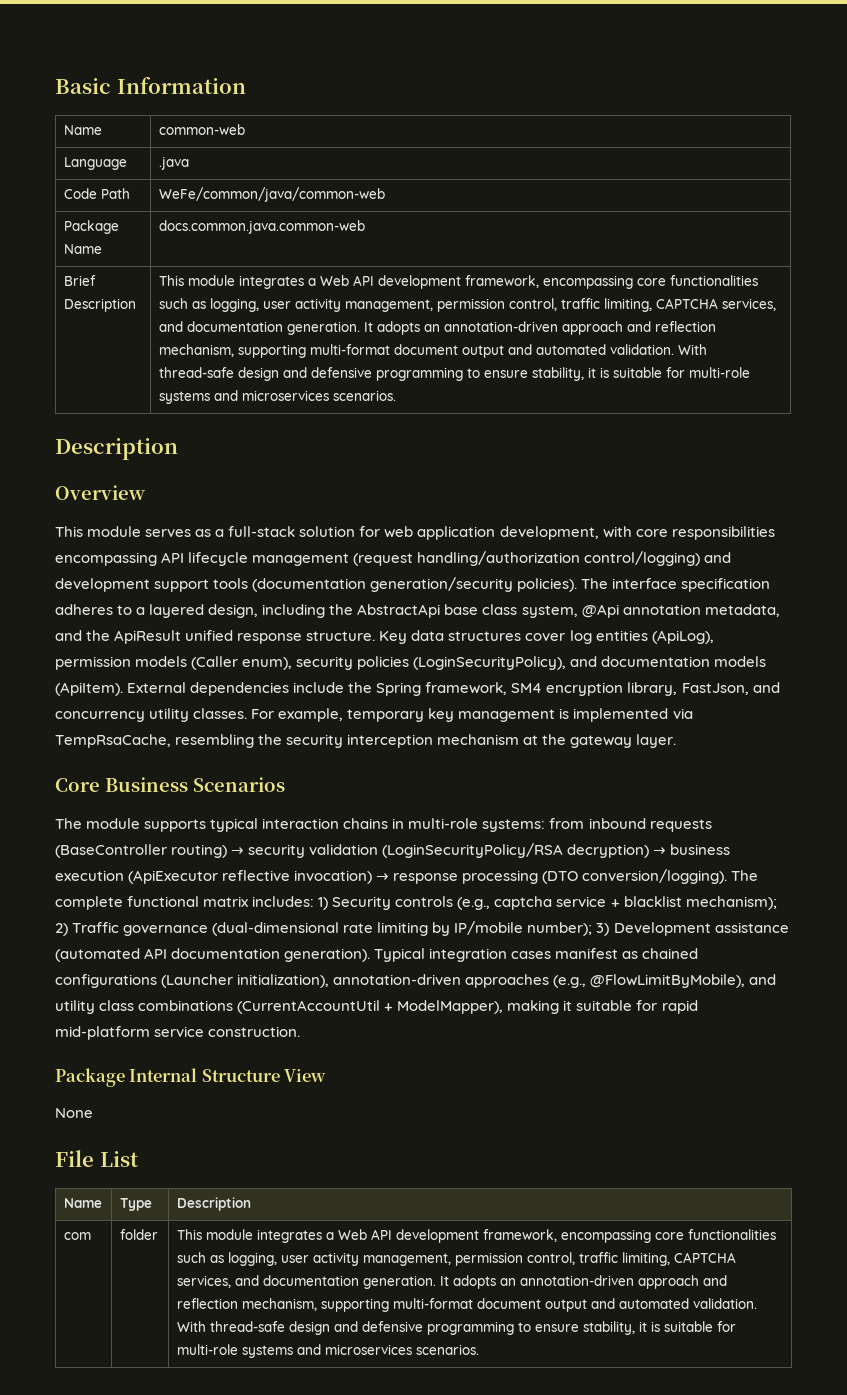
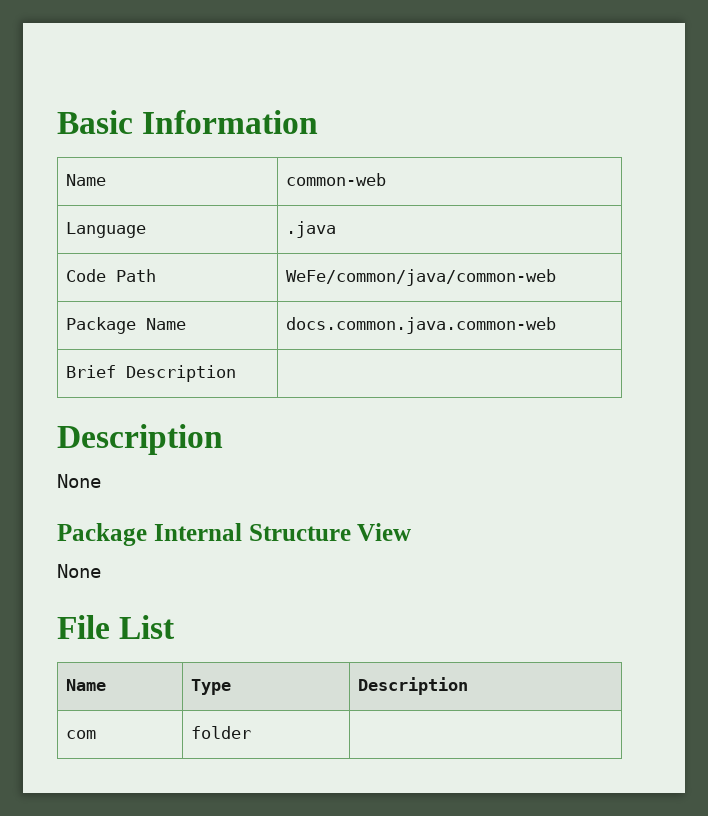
[158,275,758,289] [158,298,776,312] [158,321,716,335] [158,344,707,358] [158,367,750,381] [158,390,396,404] [55,438,178,460] [55,485,146,500] [55,526,775,540] [55,551,732,566] [55,577,771,592] [55,604,780,618] [55,630,714,644] [55,656,767,670] [55,682,780,696] [55,708,693,722] [55,734,677,748] [55,777,285,792] [55,818,712,832] [55,843,731,858] [55,869,759,884] [55,896,777,910] [55,921,789,936] [55,948,699,962] [55,974,777,988] [55,1000,698,1014] [55,1026,301,1040] This module integrates a Web API development framework, encompassing core functionalities such as logging, user activity management, permission control, traffic limiting, CAPTCHA services, and documentation generation. It adopts an annotation-driven approach and reflection mechanism, supporting multi-format document output and automated validation. With thread-safe design and defensive programming to ensure stability, it is suitable for multi-role systems and microservices scenarios. // Description // Overview // This module serves as a full-stack solution for web application development, with core responsibilities encompassing API lifecycle management (request handling/authorization control/logging) and development support tools (documentation generation/security policies). The interface specification adheres to a layered design, including the AbstractApi base class system, @Api annotation metadata, and the ApiResult unified response structure. Key data structures cover log entities (ApiLog), permission models (Caller enum), security policies (LoginSecurityPolicy), and documentation models (ApiItem). External dependencies include the Spring framework, SM4 encryption library, FastJson, and concurrency utility classes. For example, temporary key management is implemented via TempRsaCache, resembling the security interception mechanism at the gateway layer. // Core Business Scenarios // The module supports typical interaction chains in multi-role systems: from inbound requests (BaseController routing) → security validation (LoginSecurityPolicy/RSA decryption) → business execution (ApiExecutor reflective invocation) → response processing (DTO conversion/logging). The complete functional matrix includes: 1) Security controls (e.g., captcha service + blacklist mechanism); 2) Traffic governance (dual-dimensional rate limiting by IP/mobile number); 3) Development assistance (automated API documentation generation). Typical integration cases manifest as chained configurations (Launcher initialization), annotation-driven approaches (e.g., @FlowLimitByMobile), and utility class combinations (CurrentAccountUtil + ModelMapper), making it suitable for rapid mid-platform service construction. -> [57,424,223,455] [57,474,101,488] // Description // None
[176,1229,776,1243] [176,1252,736,1266] [176,1275,727,1289] [176,1298,757,1312] [176,1321,736,1335] [176,1344,479,1358] This module integrates a Web API development framework, encompassing core functionalities such as logging, user activity management, permission control, traffic limiting, CAPTCHA services, and documentation generation. It adopts an annotation-driven approach and reflection mechanism, supporting multi-format document output and automated validation. With thread-safe design and defensive programming to ensure stability, it is suitable for multi-role systems and microservices scenarios. -> (252, 732) none

